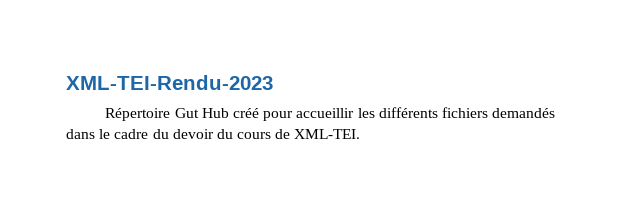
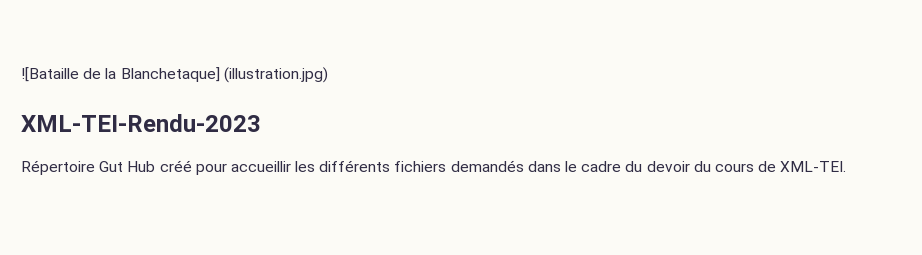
(66, 82) none -> [21,67,328,83] ![Bataille de la Blanchetaque] (illustration.jpg) //

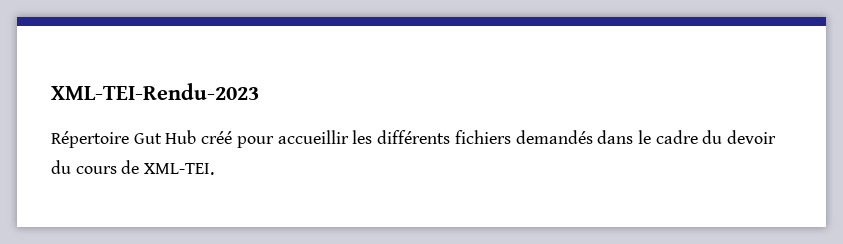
[21,67,328,83] ![Bataille de la Blanchetaque] (illustration.jpg) // -> (51, 91) none

